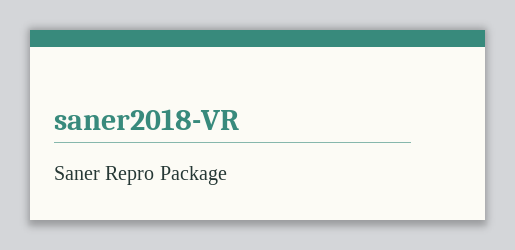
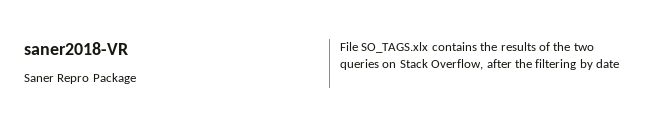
(227, 175) none -> [340,42,594,53] [340,59,619,70] // File SO_TAGS.xlx contains the results of the two queries on Stack Overflow, after the filtering by date

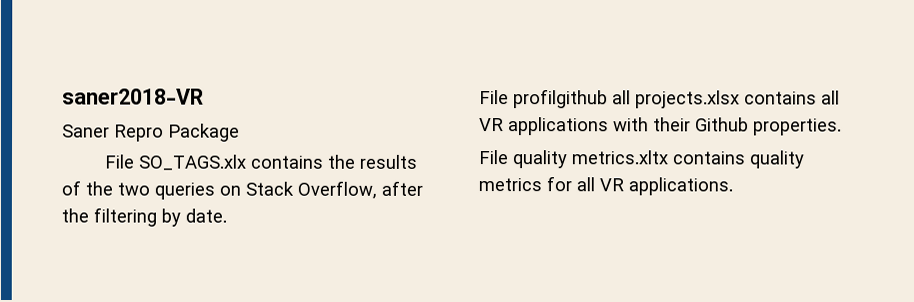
[596,59,619,68] date -> [185,208,227,223] [479,89,840,109] [479,117,842,136] [478,150,805,169] [478,176,733,196] date. // File profilgithub all projects.xlsx contains all VR applications with their Github properties. // File quality metrics.xltx contains quality metrics for all VR applications.

